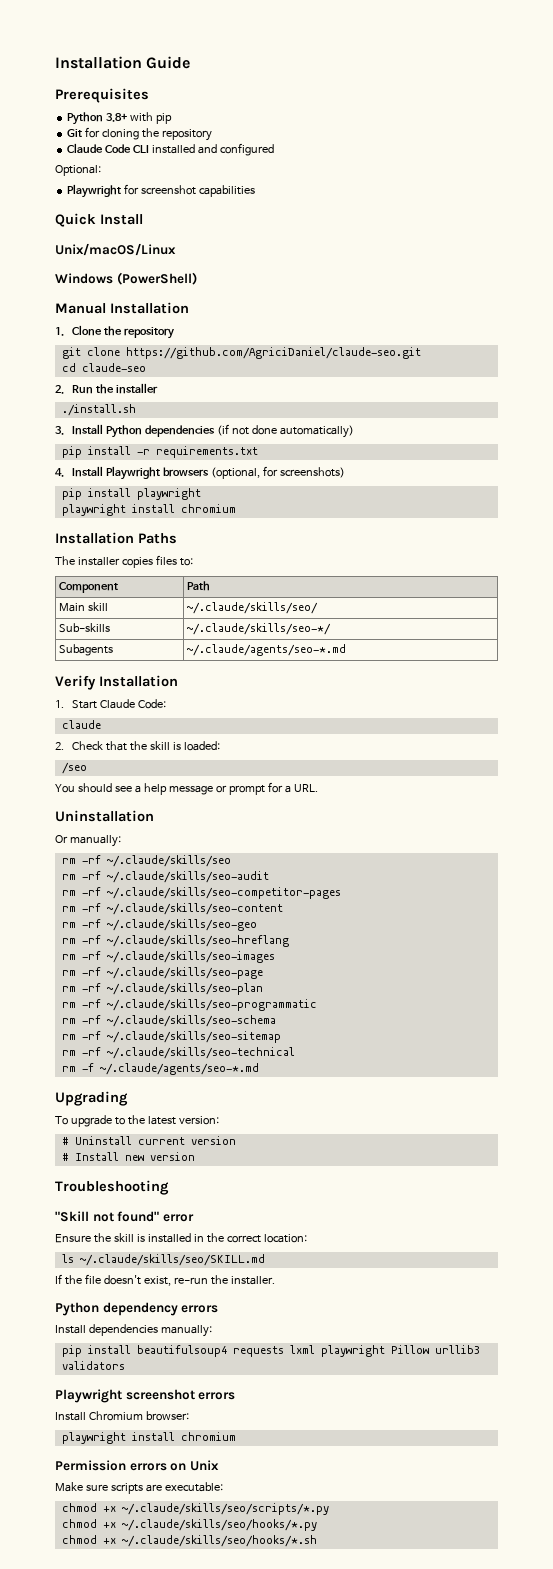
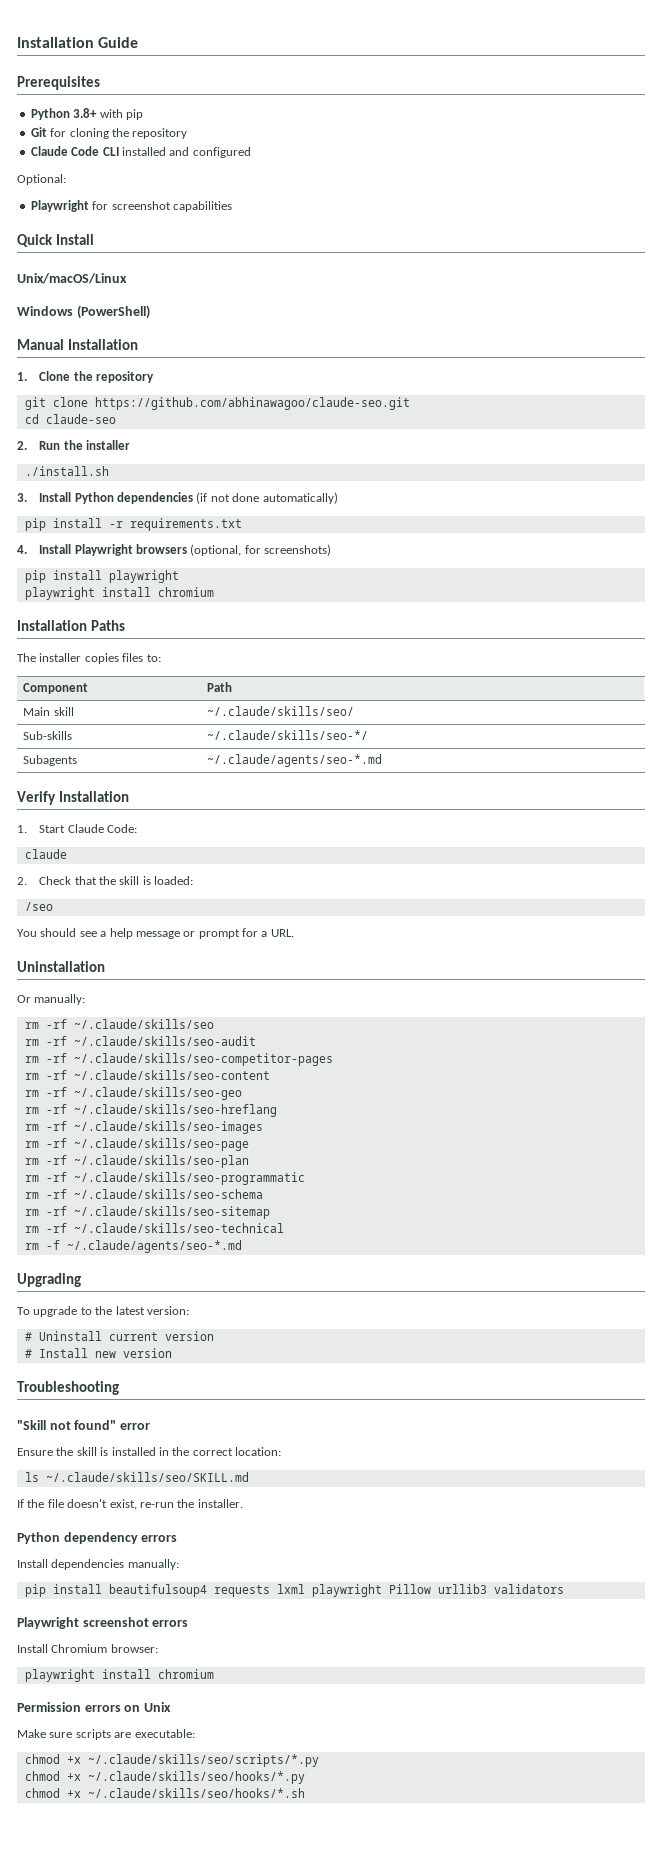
[125,347,421,359] https://github.com/AgriciDaniel/claude-seo.git -> [94,397,410,410] https://github.com/abhinawagoo/claude-seo.git

